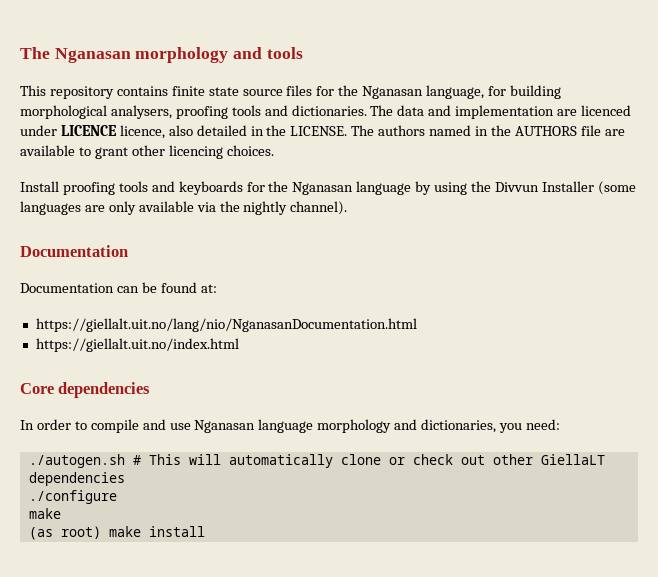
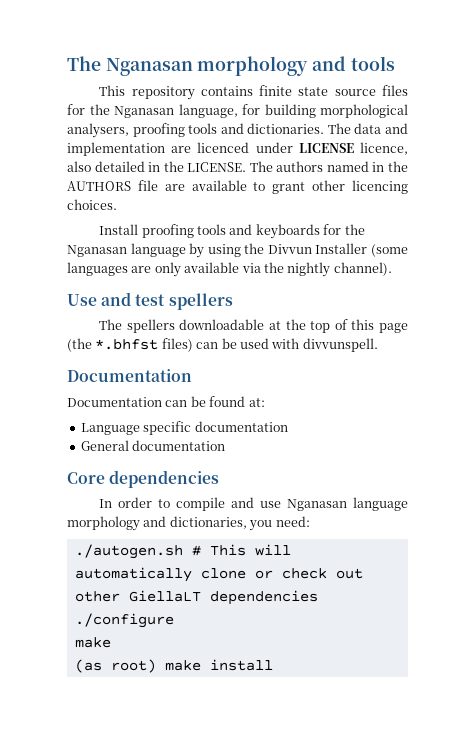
[60,125,117,136] LICENCE -> [298,143,354,153] LICENSE
(348, 208) none -> [67,292,233,310] [99,319,408,333] [67,338,378,352] // Use and test spellers // The spellers downloadable at the top of this page (the *.bhfst files) can be used with divvunspell.
[35,318,417,332] [35,338,239,352] https://giellalt.uit.no/lang/nio/NganasanDocumentation.html // https://giellalt.uit.no/index.html -> [80,421,288,435] [80,440,226,451] Language specific documentation // General documentation

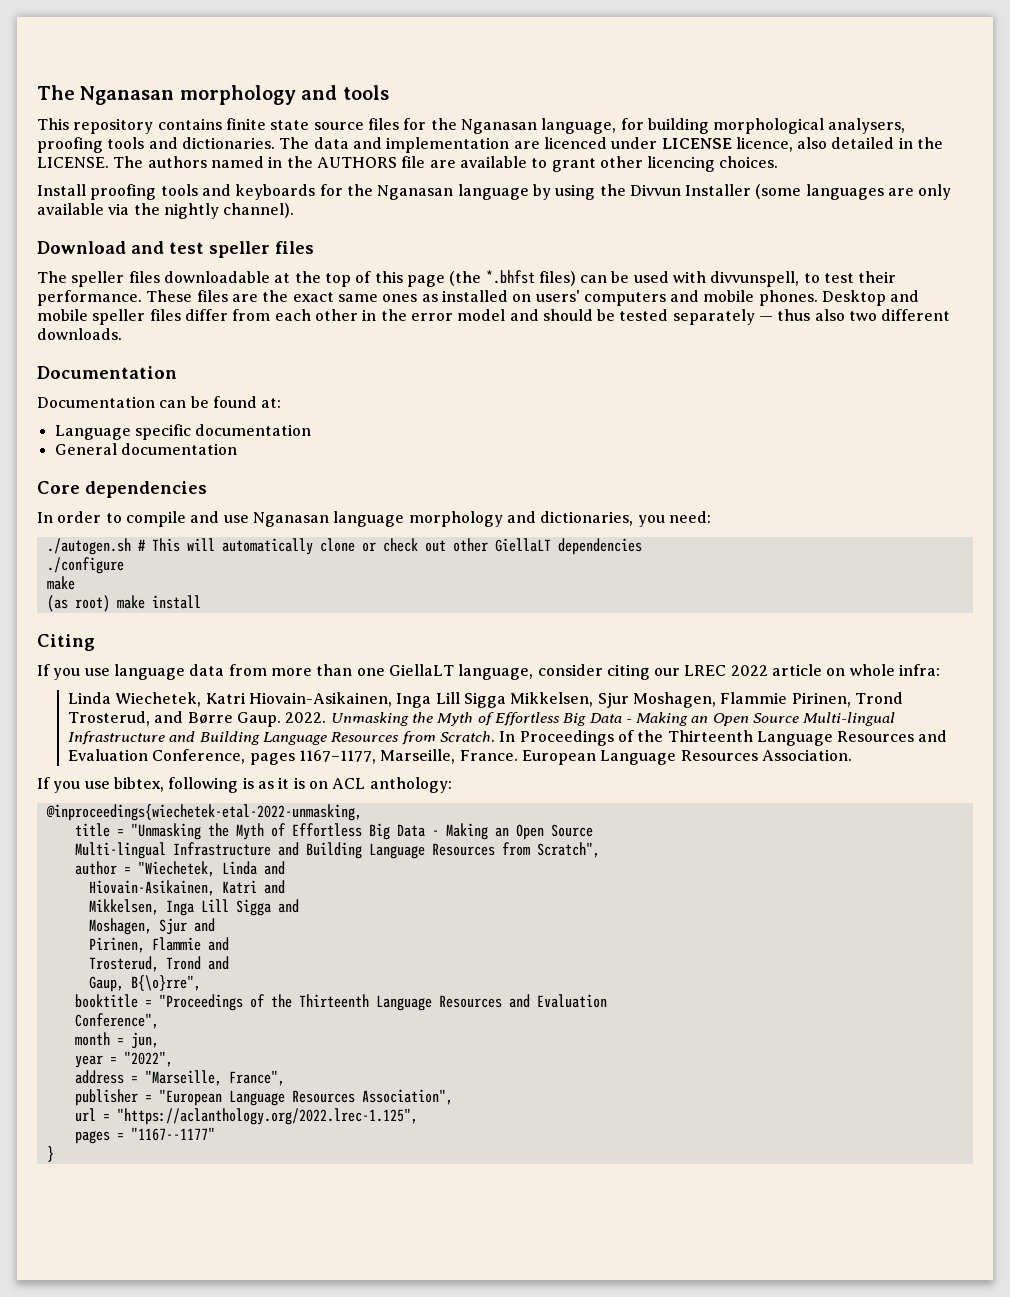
[67,294,97,306] Use -> [37,241,126,254] Download
[168,293,233,310] [99,319,175,333] spellers // The spellers -> [209,241,314,258] [37,271,160,287] speller files // The speller files
[302,338,378,352] divvunspell. -> [710,271,897,287] [37,290,920,306] [37,309,951,325] [37,328,122,340] divvunspell, to test their performance. These files are the exact same ones as installed on users' computers and mobile phones. Desktop and mobile speller files differ from each other in the error model and should be tested separately — thus also two different downloads.
(273, 665) none -> [37,634,95,651] [37,664,941,680] [68,692,903,708] [68,711,896,727] [68,730,948,746] [68,749,852,765] [37,777,452,793] [45,804,362,821] [74,823,593,840] [74,842,600,859] [74,861,285,877] [88,880,285,896] [88,899,299,916] [88,918,215,935] [88,937,229,953] [88,956,229,972] [88,975,201,992] [74,994,607,1011] [74,1013,159,1029] [74,1032,159,1049] [74,1051,173,1068] [74,1070,285,1086] [74,1089,453,1106] [74,1108,418,1125] [74,1127,215,1144] [46,1146,54,1162] // Citing // If you use language data from more than one GiellaLT language, consider citing our LREC 2022 article on whole infra: // Linda Wiechetek, Katri Hiovain-Asikainen, Inga Lill Sigga Mikkelsen, Sjur Moshagen, Flammie Pirinen, Trond Trosterud, and Børre Gaup. 2022. Unmasking the Myth of Effortless Big Data - Making an Open Source Multi-lingual Infrastructure and Building Language Resources from Scratch. In Proceedings of the Thirteenth Language Resources and Evaluation Conference, pages 1167–1177, Marseille, France. European Language Resources Association. // If you use bibtex, following is as it is on ACL anthology: // @inproceedings{wiechetek-etal-2022-unmasking, // title = "Unmasking the Myth of Effortless Big Data - Making an Open Source // Multi-lingual Infrastructure and Building Language Resources from Scratch", // author = "Wiechetek, Linda and // Hiovain-Asikainen, Katri and // Mikkelsen, Inga Lill Sigga and // Moshagen, Sjur and // Pirinen, Flammie and // Trosterud, Trond and // Gaup, B{\o}rre", // booktitle = "Proceedings of the Thirteenth Language Resources and Evaluation // Conference", // month = jun, // year = "2022", // address = "Marseille, France", // publisher = "European Language Resources Association", // url = "https://aclanthology.org/2022.lrec-1.125", // pages = "1167--1177" // }

